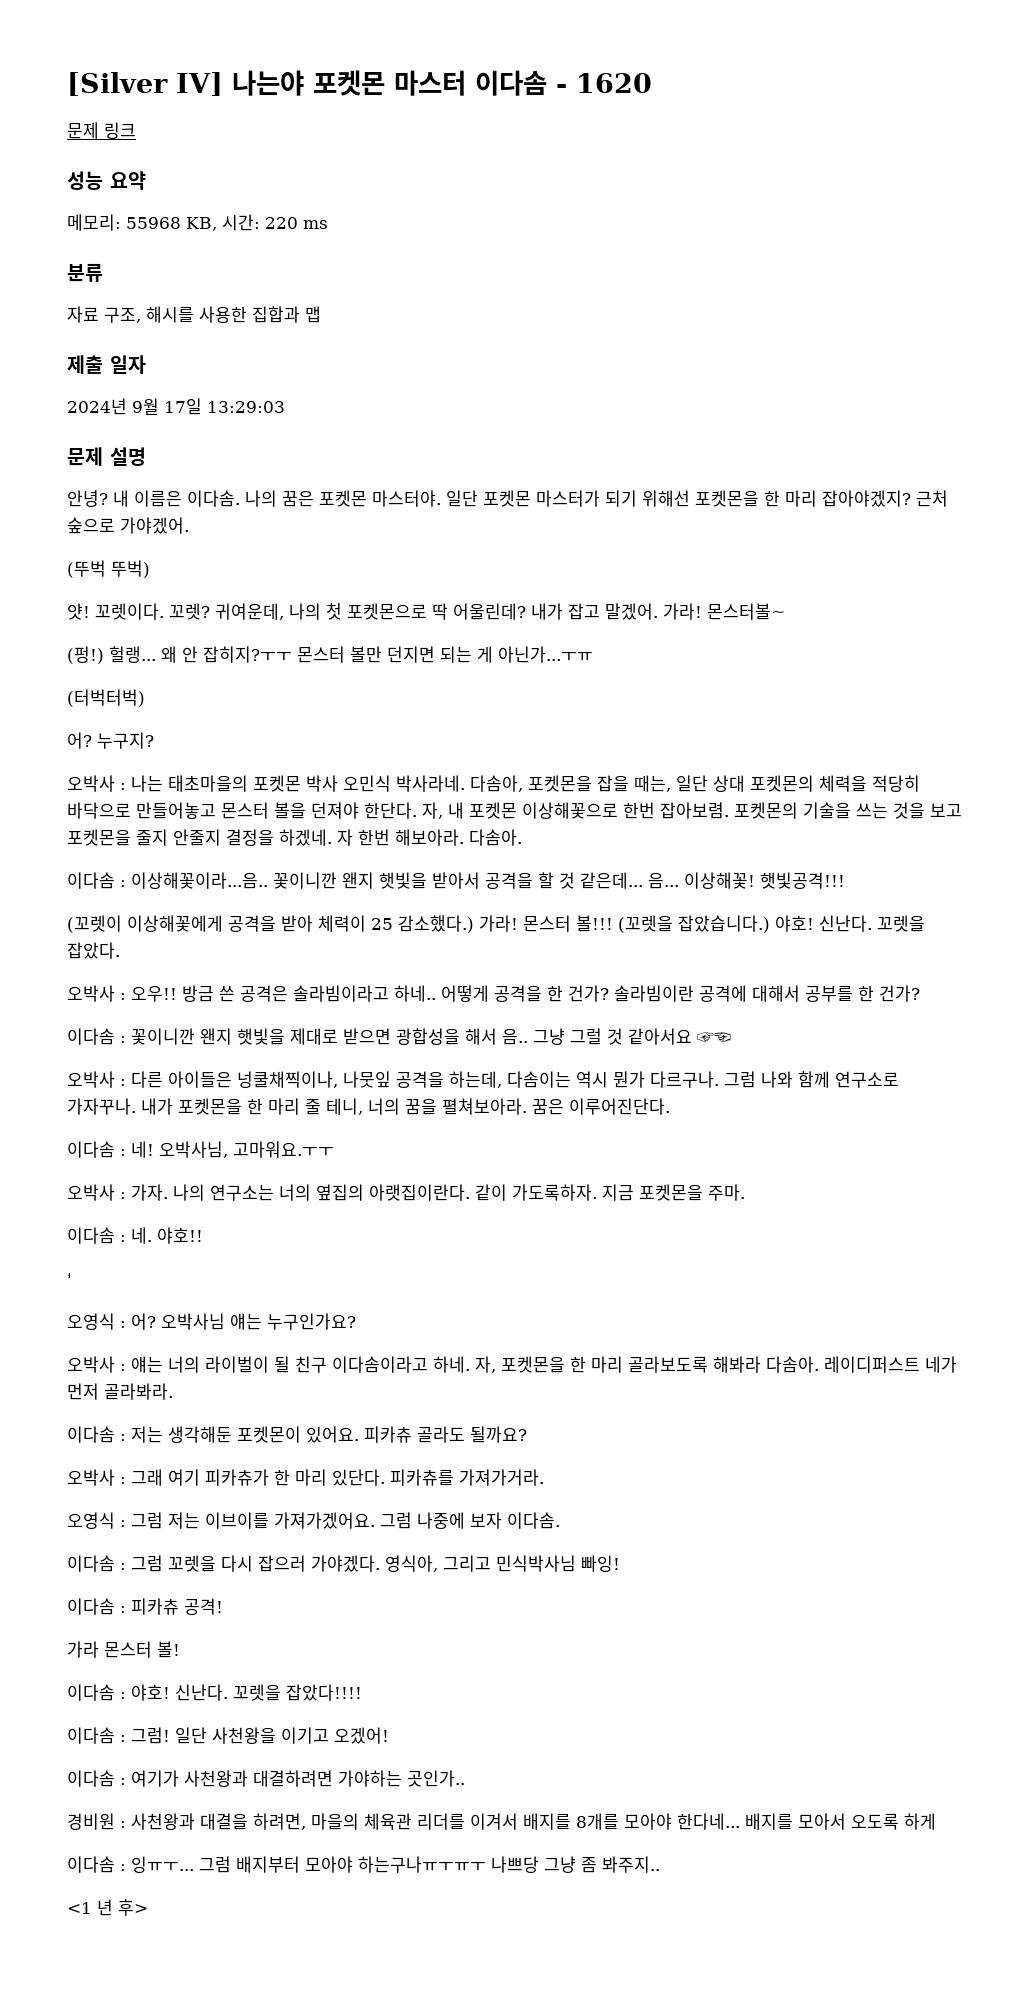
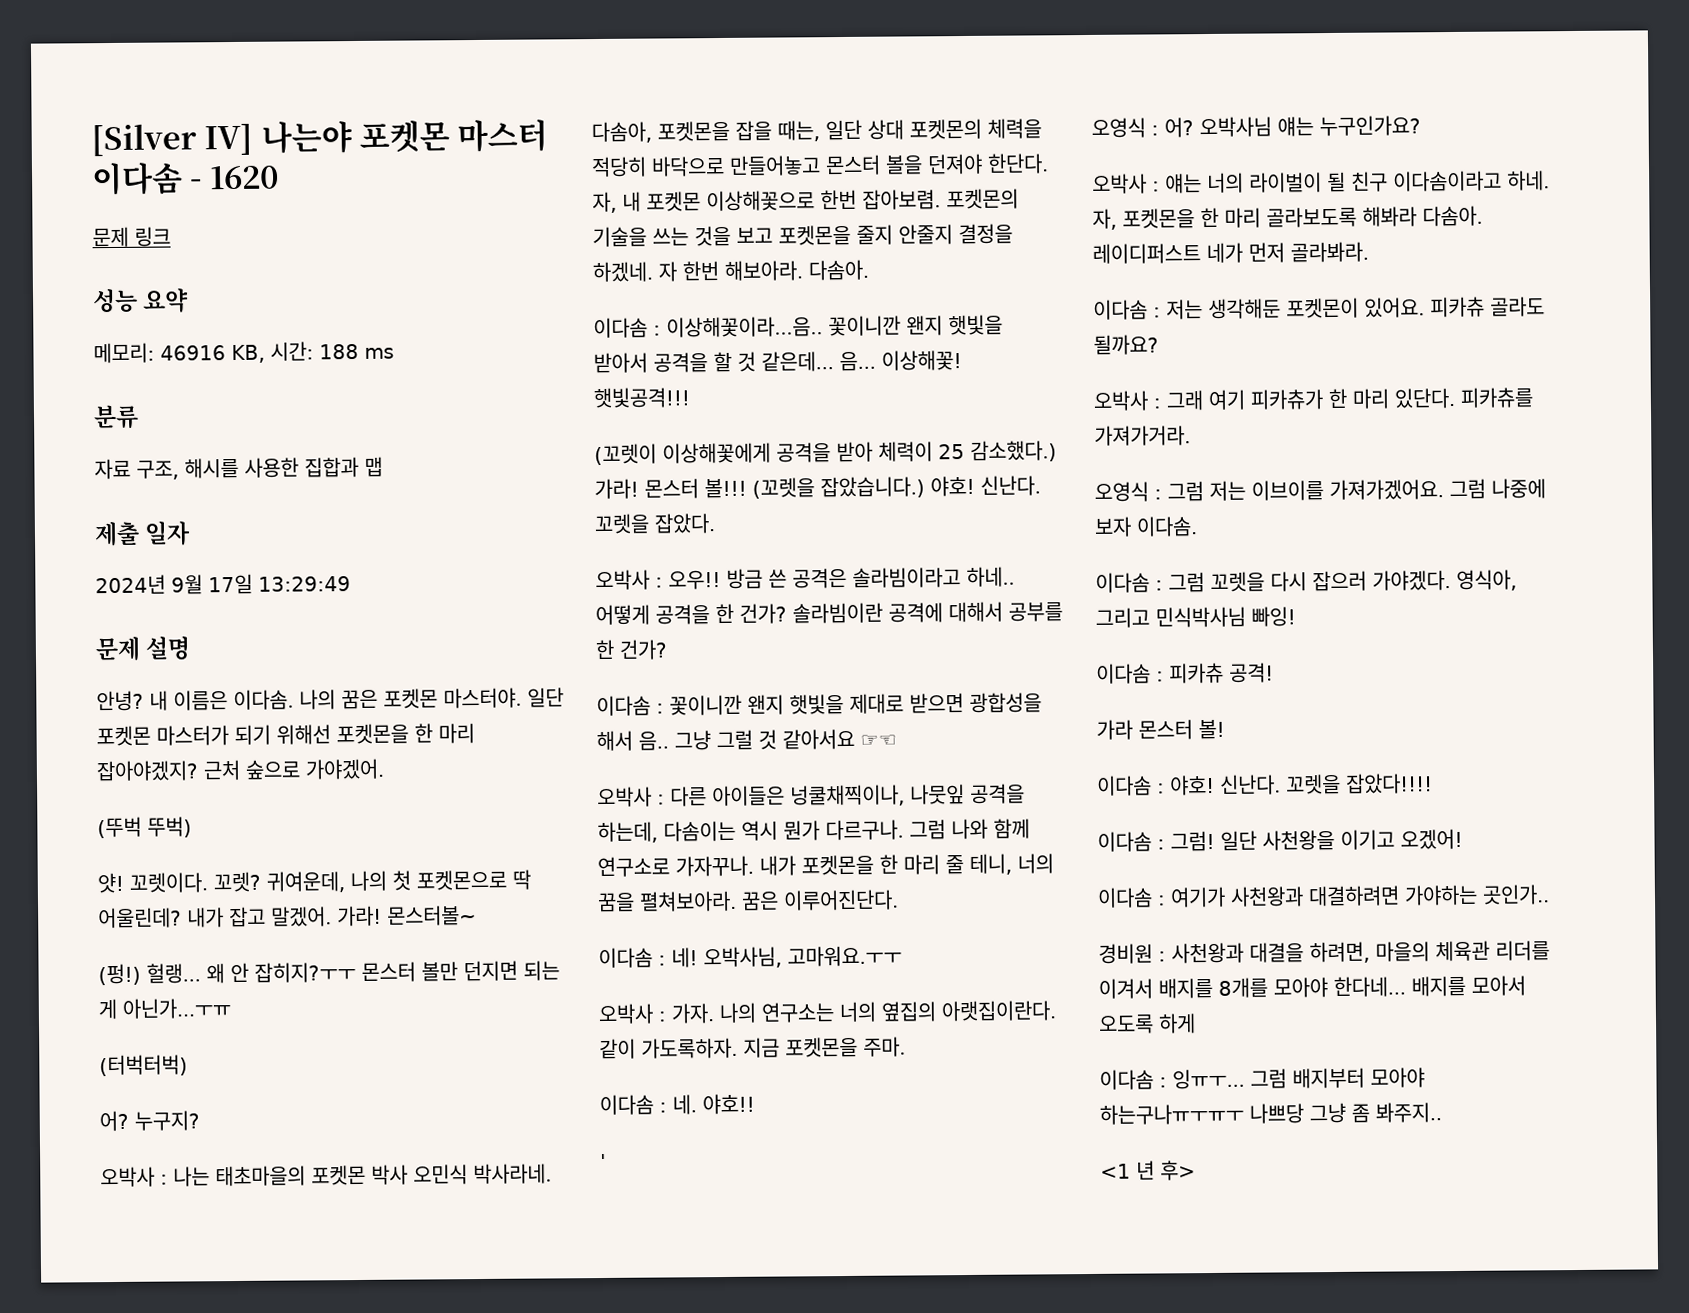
[126,217,181,229] 55968 -> [160,345,226,361] 46916
[265,217,298,229] 220 -> [319,343,359,360] 188
[207,401,285,413] 13:29:03 -> [258,576,351,592] 13:29:49

